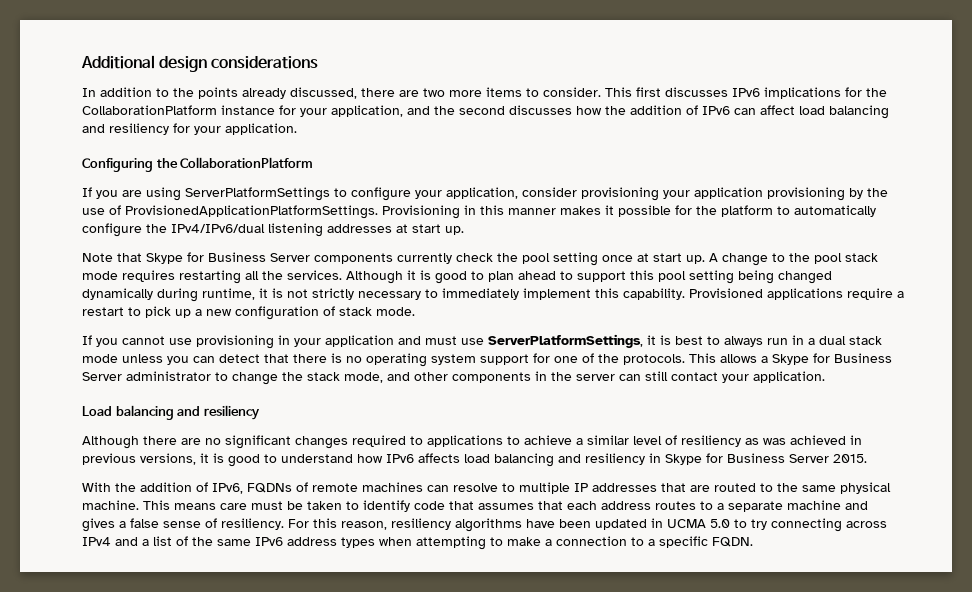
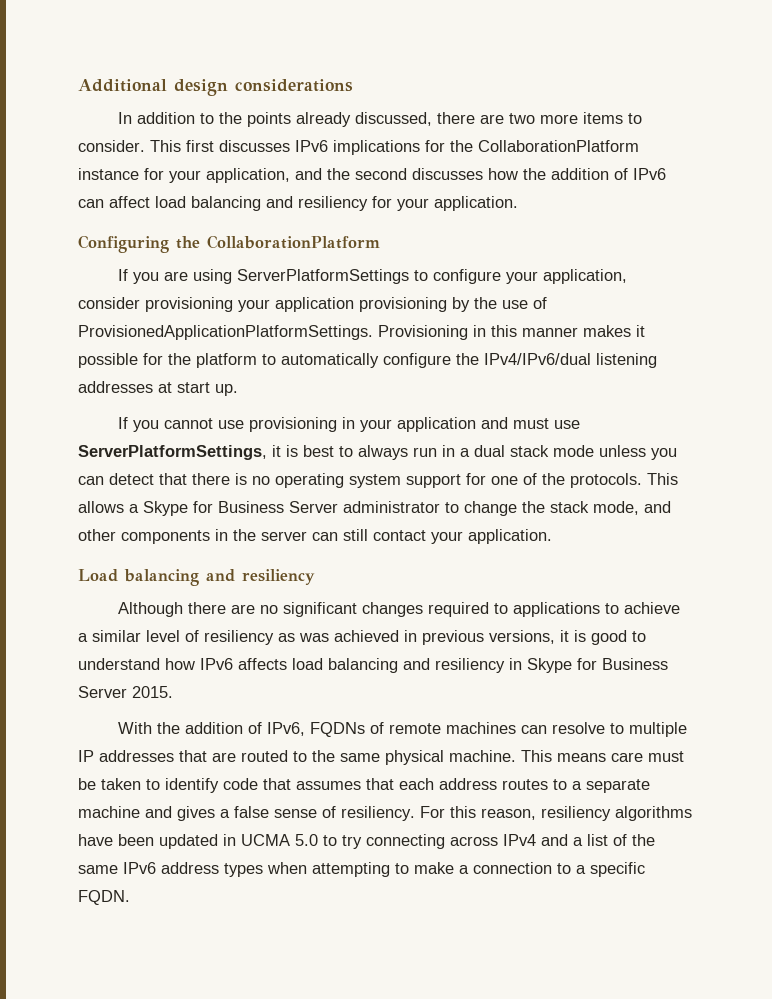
[82,252,878,266] [82,270,832,284] [82,288,904,302] [82,306,415,320] // Note that Skype for Business Server components currently check the pool setting once at start up. A change to the pool stack mode requires restarting all the services. Although it is good to plan ahead to support this pool setting being changed dynamically during runtime, it is not strictly necessary to immediately implement this capability. Provisioned applications require a restart to pick up a new configuration of stack mode. -> (238, 390) none

